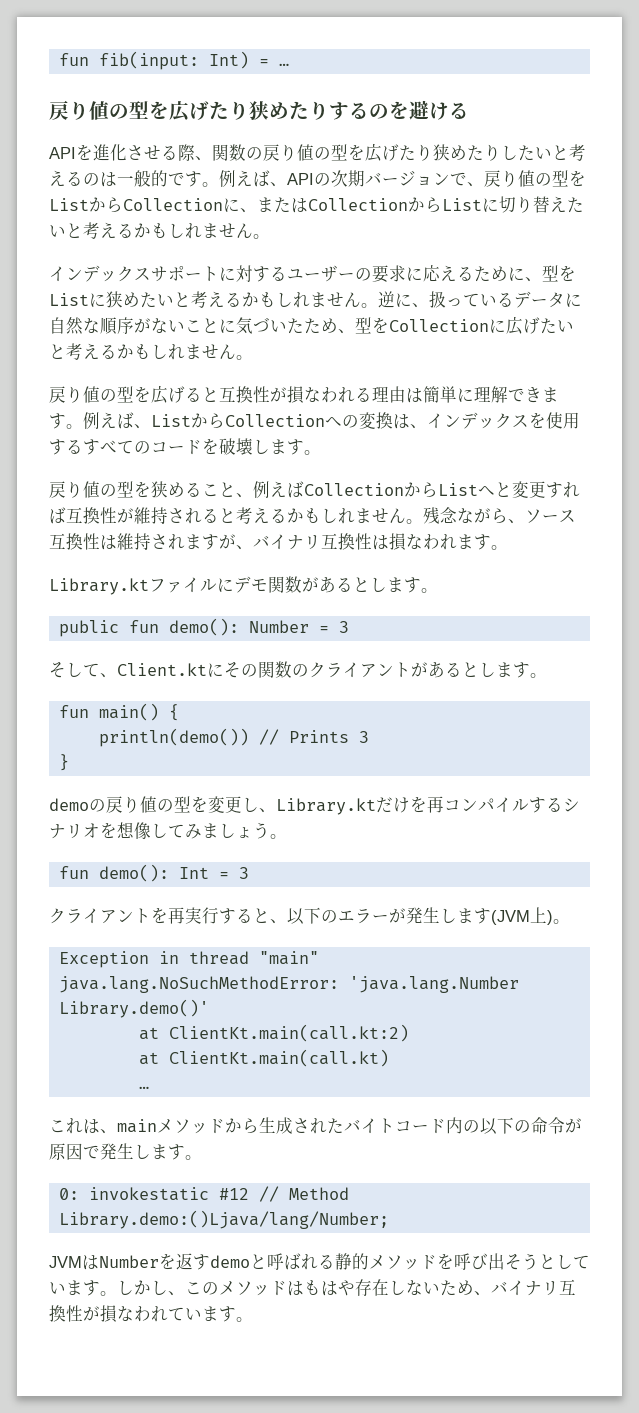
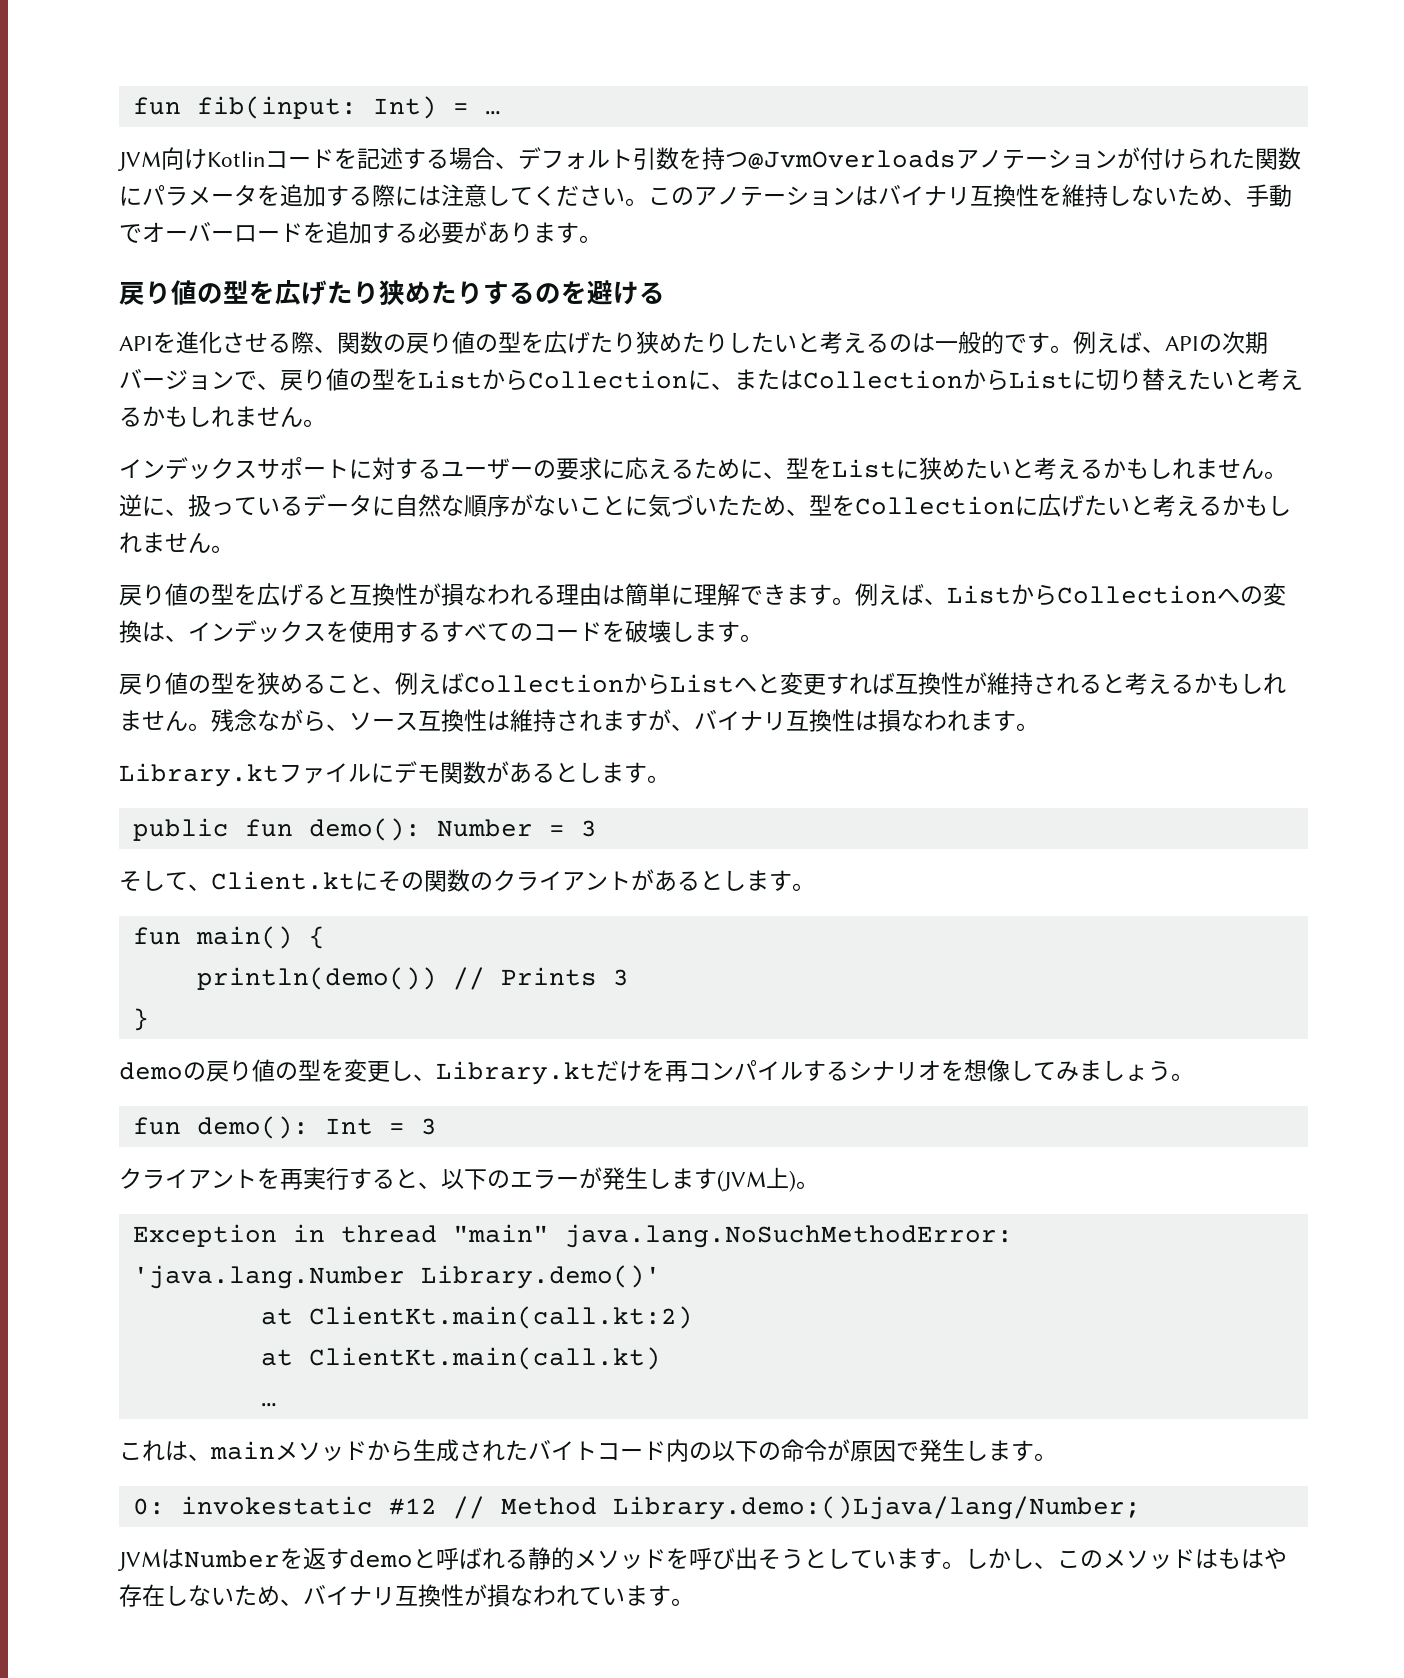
(289, 64) none -> [118,147,1301,171] [119,184,1292,207] [119,221,602,244] // JVM向けKotlinコードを記述する場合、デフォルト引数を持つ@JvmOverloadsアノテーションが付けられた関数にパラメータを追加する際には注意してください。このアノテーションはバイナリ互換性を維持しないため、手動でオーバーロードを追加する必要があります。

